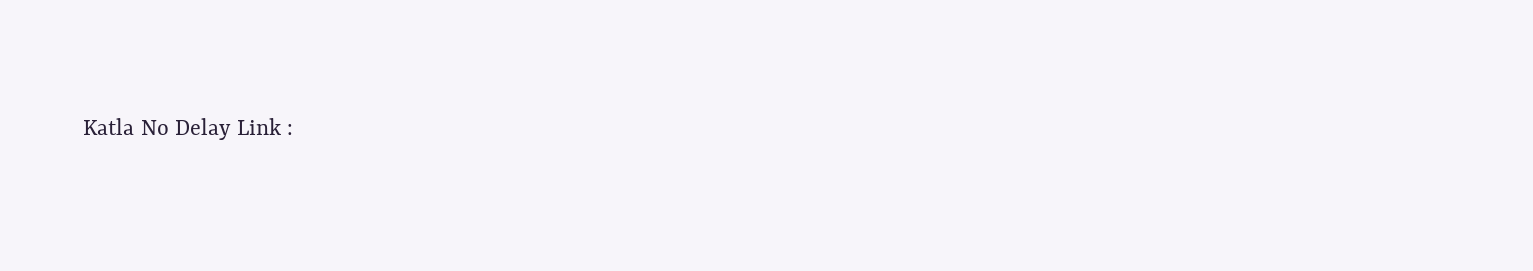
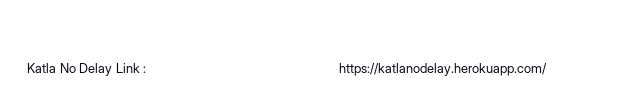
(294, 129) none -> [339,63,547,76] https://katlanodelay.herokuapp.com/

